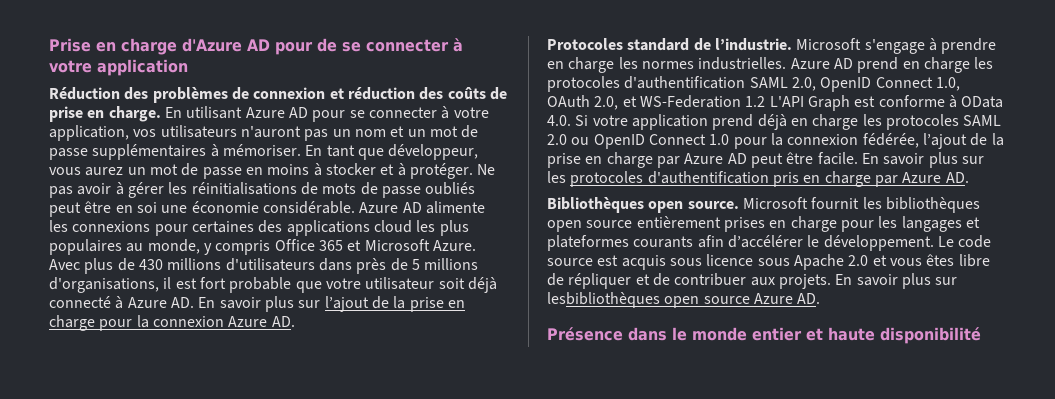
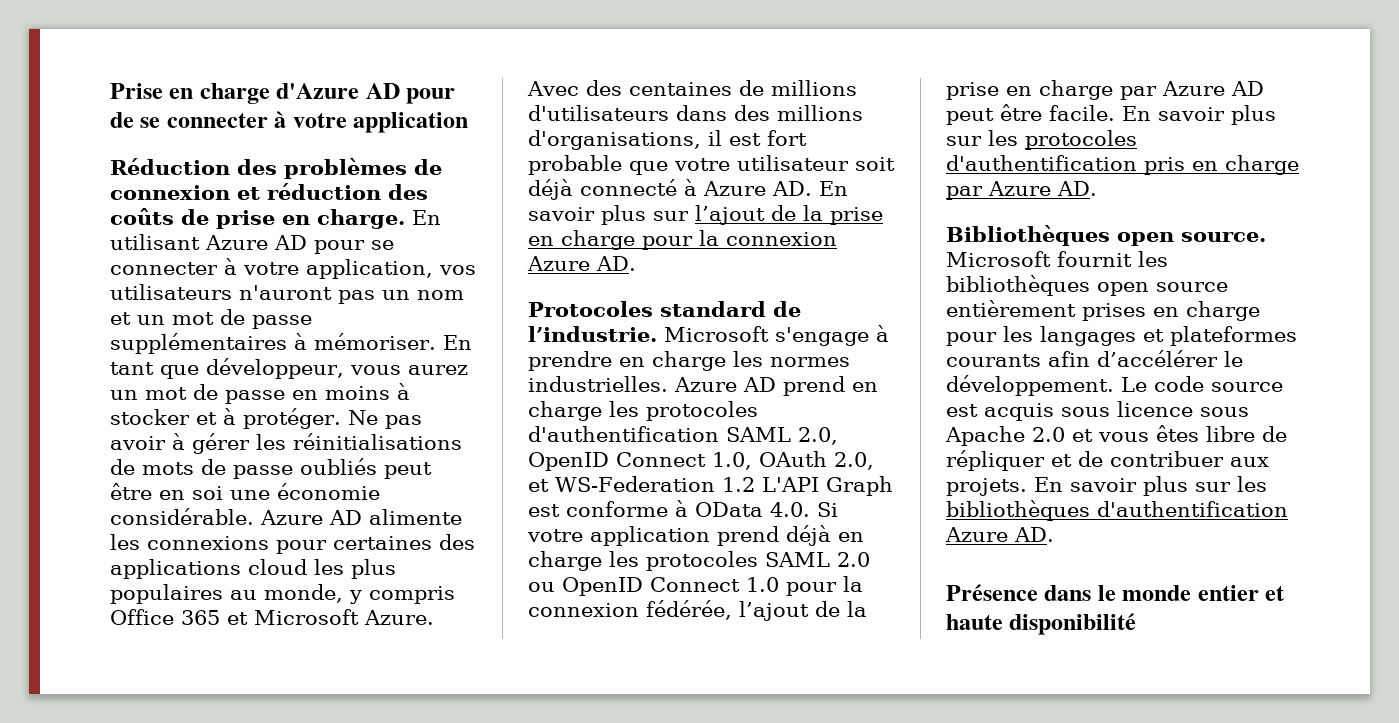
[84,258,420,274] plus de 430 millions d'utilisateurs dans près de 5 -> [585,80,857,96] [528,105,770,121] des centaines de millions d'utilisateurs dans des
[547,292,750,308] lesbibliothèques open source -> [1237,476,1267,492] [946,500,1288,521] les bibliothèques d'authentification

